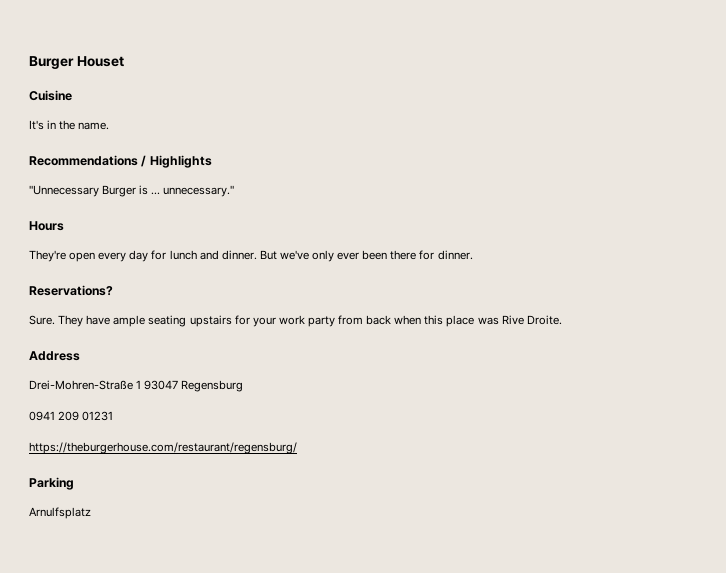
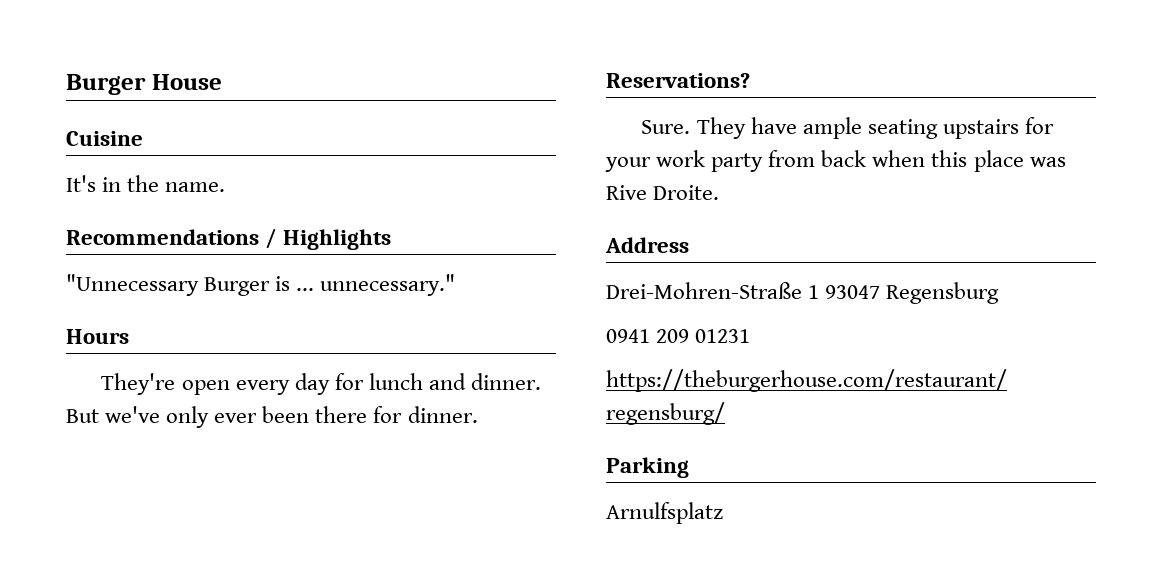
[29,56,124,69] Burger Houset -> [66,74,222,95] Burger House

